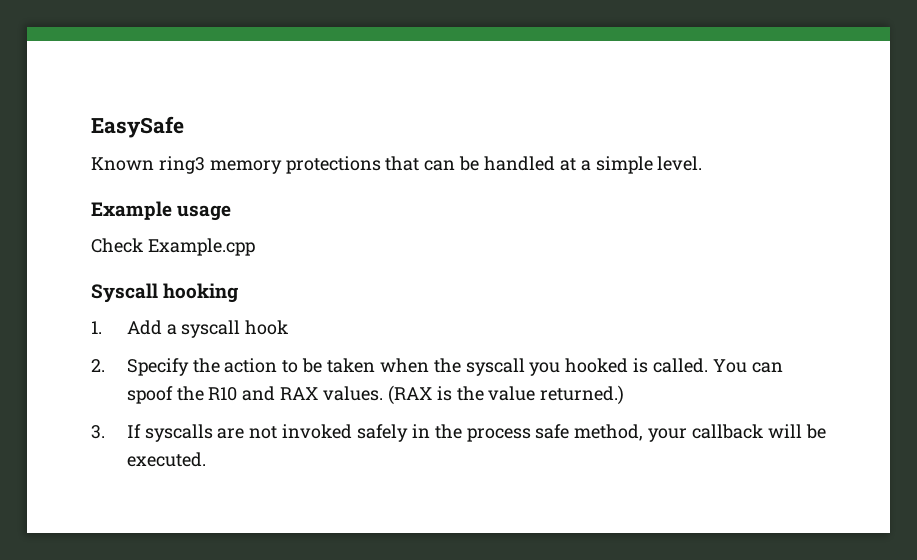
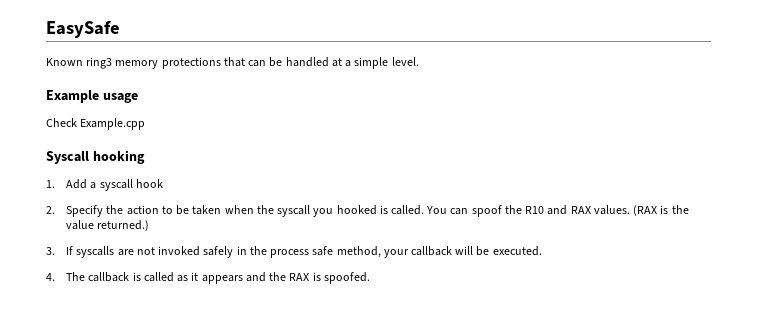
(206, 459) none -> [46,272,370,284] // 4. The callback is called as it appears and the RAX is spoofed.

